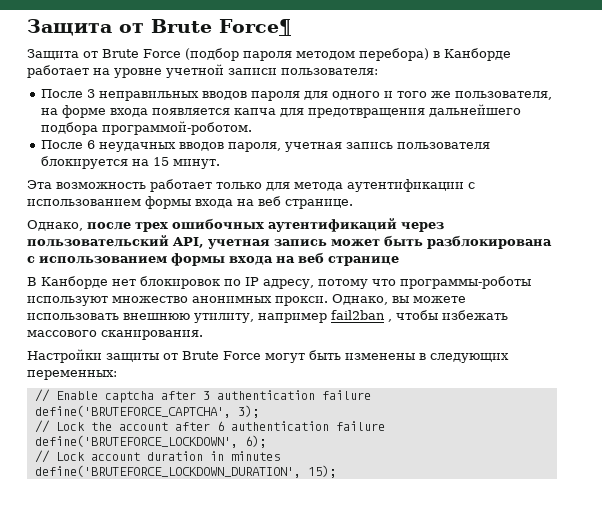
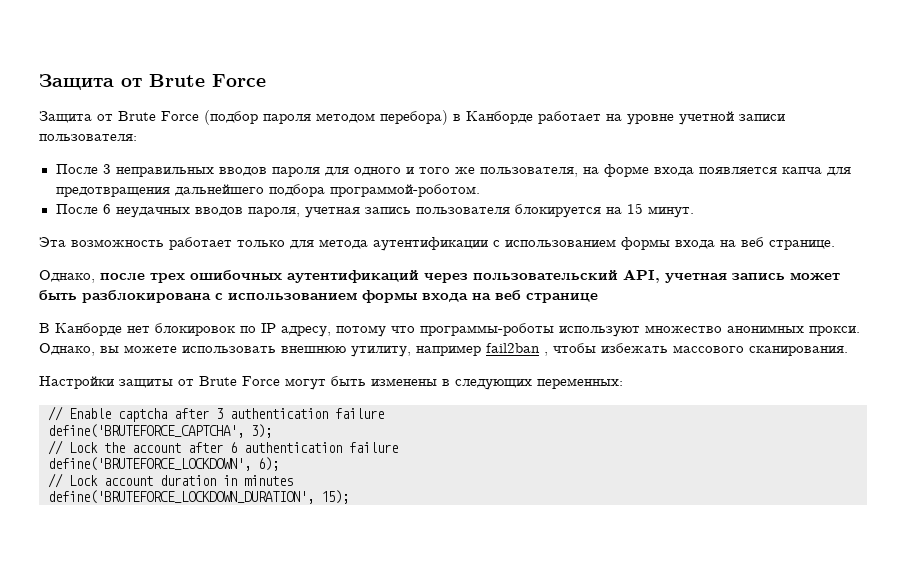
[27,19,291,36] Защита от Brute Force¶ -> [39,74,266,90] Защита от Brute Force

